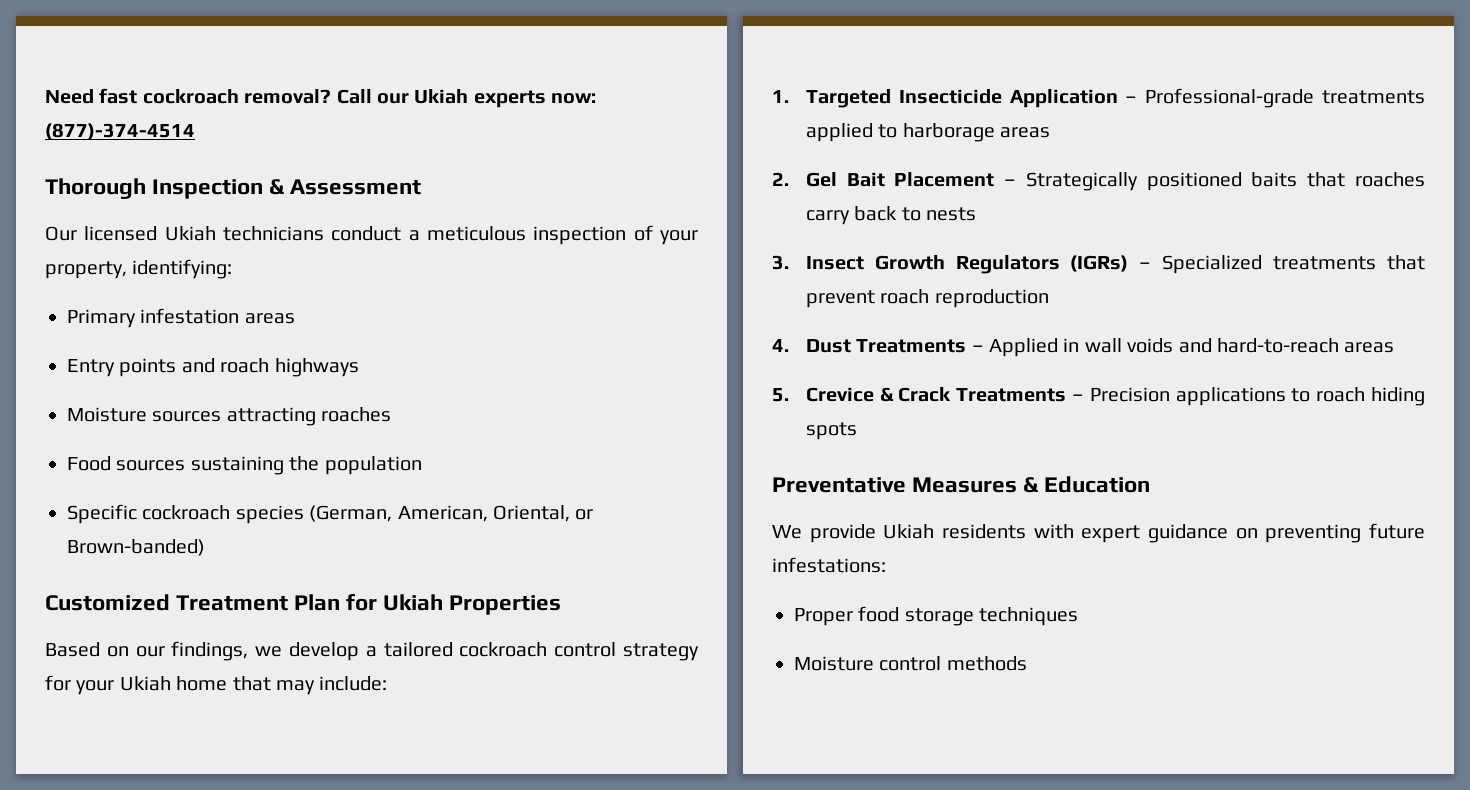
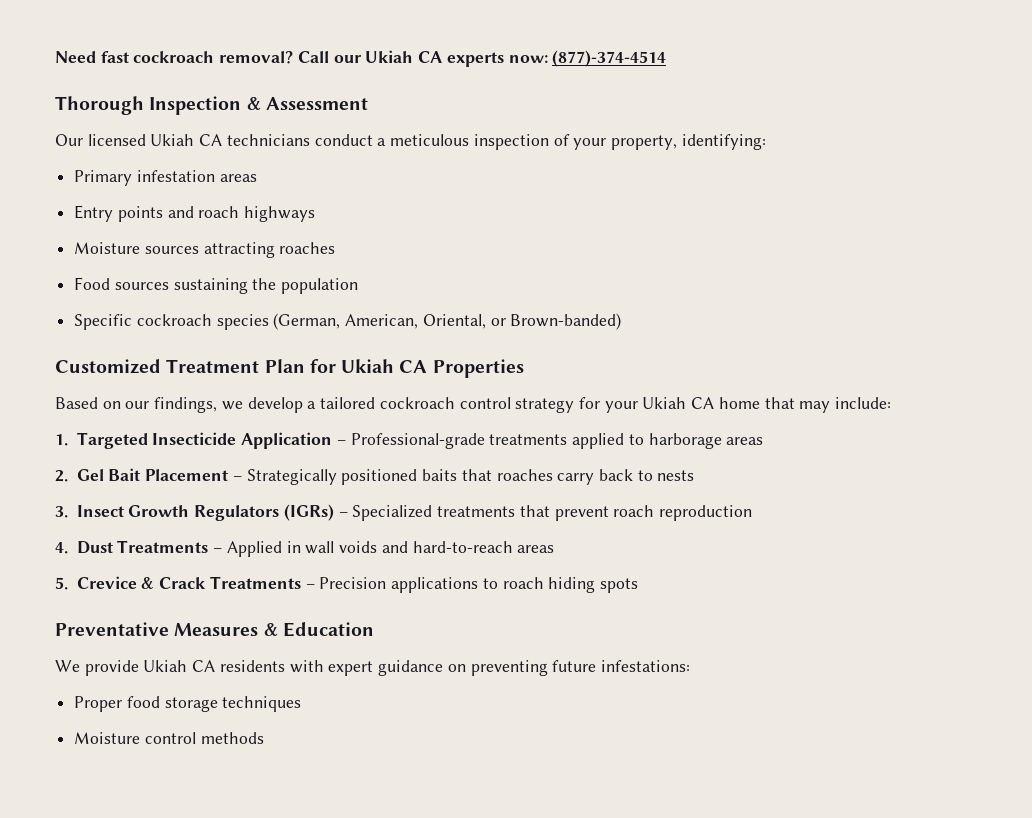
(469, 96) none -> [418,51,443,63] CA
(216, 233) none -> [199,134,223,146] CA
(444, 602) none -> [399,360,428,373] CA
(171, 683) none -> [691,397,715,409] CA
(935, 531) none -> [192,660,216,672] CA

